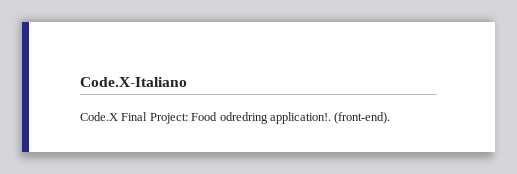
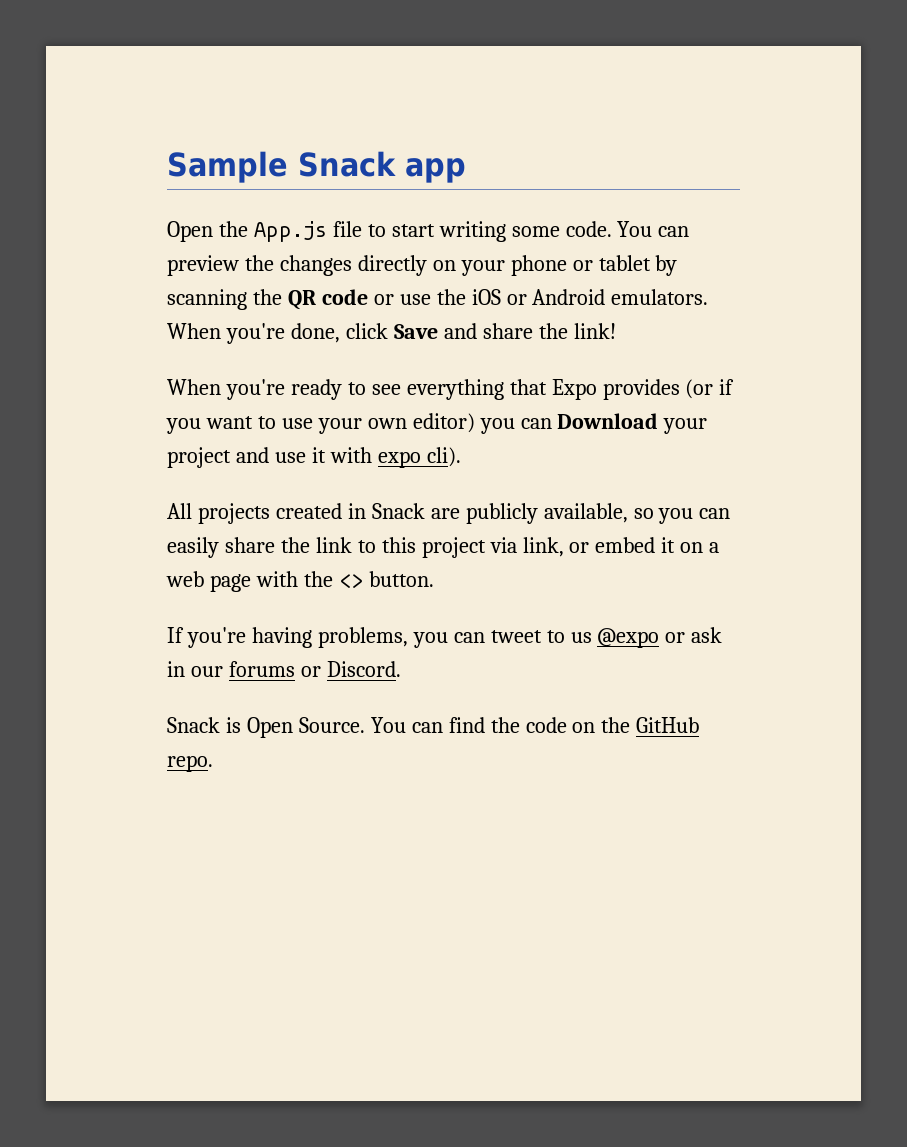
[80,77,187,87] [80,112,391,124] Code.X-Italiano // Code.X Final Project: Food odredring application!. (front-end). -> [167,151,466,183] [167,221,690,242] [167,255,678,276] [167,289,709,310] [167,323,616,344] [167,379,735,400] [166,413,708,434] [167,447,461,468] [167,503,731,524] [167,537,720,558] [166,571,434,592] [167,627,723,648] [167,661,401,677] [167,717,700,738] [167,755,213,772] Sample Snack app // Open the App.js file to start writing some code. You can preview the changes directly on your phone or tablet by scanning the QR code or use the iOS or Android emulators. When you're done, click Save and share the link! // When you're ready to see everything that Expo provides (or if you want to use your own editor) you can Download your project and use it with expo cli). // All projects created in Snack are publicly available, so you can easily share the link to this project via link, or embed it on a web page with the <> button. // If you're having problems, you can tweet to us @expo or ask in our forums or Discord. // Snack is Open Source. You can find the code on the GitHub repo.

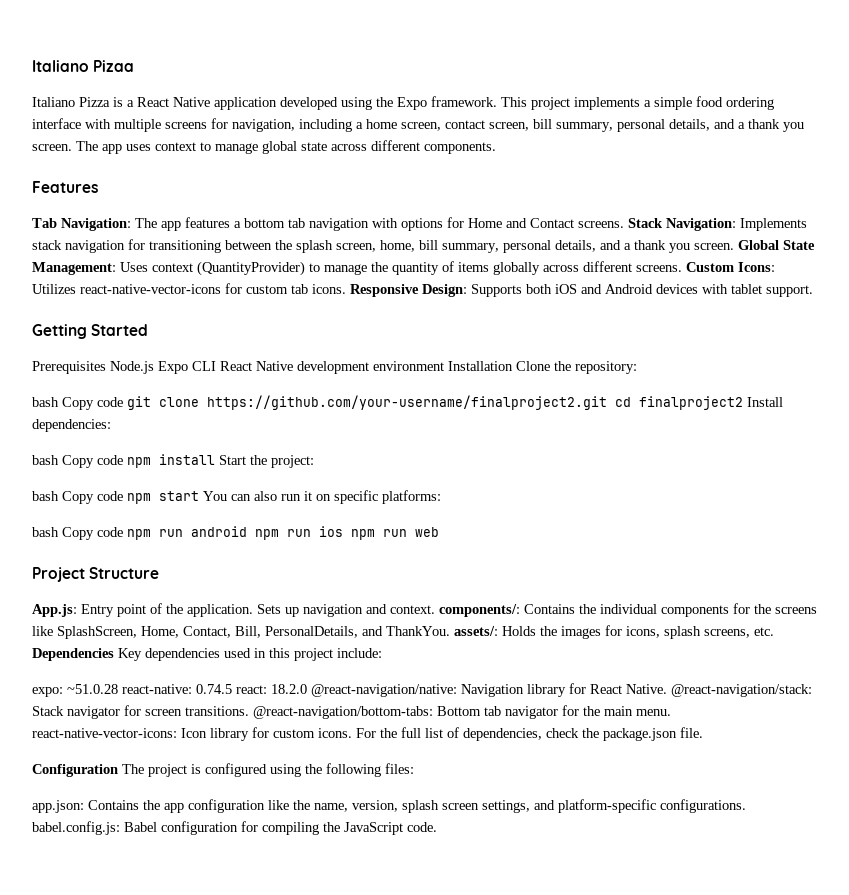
[167,151,466,183] [167,221,690,242] [167,255,678,276] [167,289,709,310] [167,323,616,344] [167,379,735,400] [166,413,708,434] [167,447,461,468] [167,503,731,524] [167,537,720,558] [166,571,434,592] [167,627,723,648] [167,661,401,677] [167,717,700,738] [167,755,213,772] Sample Snack app // Open the App.js file to start writing some code. You can preview the changes directly on your phone or tablet by scanning the QR code or use the iOS or Android emulators. When you're done, click Save and share the link! // When you're ready to see everything that Expo provides (or if you want to use your own editor) you can Download your project and use it with expo cli). // All projects created in Snack are publicly available, so you can easily share the link to this project via link, or embed it on a web page with the <> button. // If you're having problems, you can tweet to us @expo or ask in our forums or Discord. // Snack is Open Source. You can find the code on the GitHub repo. -> [32,60,135,72] [32,96,774,110] [32,118,804,132] [32,140,496,154] [32,181,98,193] [32,217,807,231] [32,239,815,253] [32,261,775,276] [32,283,813,297] [32,324,149,339] [32,361,637,374] [32,395,783,410] [32,419,111,432] [32,454,314,468] [32,490,441,504] [32,526,439,540] [32,567,160,582] [32,603,817,617] [32,625,774,639] [32,648,382,661] [32,683,812,697] [32,705,671,719] [32,727,703,741] [32,763,414,777] [32,799,746,813] [32,821,437,835] Italiano Pizaa // Italiano Pizza is a React Native application developed using the Expo framework. This project implements a simple food ordering interface with multiple screens for navigation, including a home screen, contact screen, bill summary, personal details, and a thank you screen. The app uses context to manage global state across different components. // Features // Tab Navigation: The app features a bottom tab navigation with options for Home and Contact screens. Stack Navigation: Implements stack navigation for transitioning between the splash screen, home, bill summary, personal details, and a thank you screen. Global State Management: Uses context (QuantityProvider) to manage the quantity of items globally across different screens. Custom Icons: Utilizes react-native-vector-icons for custom tab icons. Responsive Design: Supports both iOS and Android devices with tablet support. // Getting Started // Prerequisites Node.js Expo CLI React Native development environment Installation Clone the repository: // bash Copy code git clone https://github.com/your-username/finalproject2.git cd finalproject2 Install dependencies: // bash Copy code npm install Start the project: // bash Copy code npm start You can also run it on specific platforms: // bash Copy code npm run android npm run ios npm run web // Project Structure // App.js: Entry point of the application. Sets up navigation and context. components/: Contains the individual components for the screens like SplashScreen, Home, Contact, Bill, PersonalDetails, and ThankYou. assets/: Holds the images for icons, splash screens, etc. Dependencies Key dependencies used in this project include: // expo: ~51.0.28 react-native: 0.74.5 react: 18.2.0 @react-navigation/native: Navigation library for React Native. @react-navigation/stack: Stack navigator for screen transitions. @react-navigation/bottom-tabs: Bottom tab navigator for the main menu. react-native-vector-icons: Icon library for custom icons. For the full list of dependencies, check the package.json file. // Configuration The project is configured using the following files: // app.json: Contains the app configuration like the name, version, splash screen settings, and platform-specific configurations. babel.config.js: Babel configuration for compiling the JavaScript code.

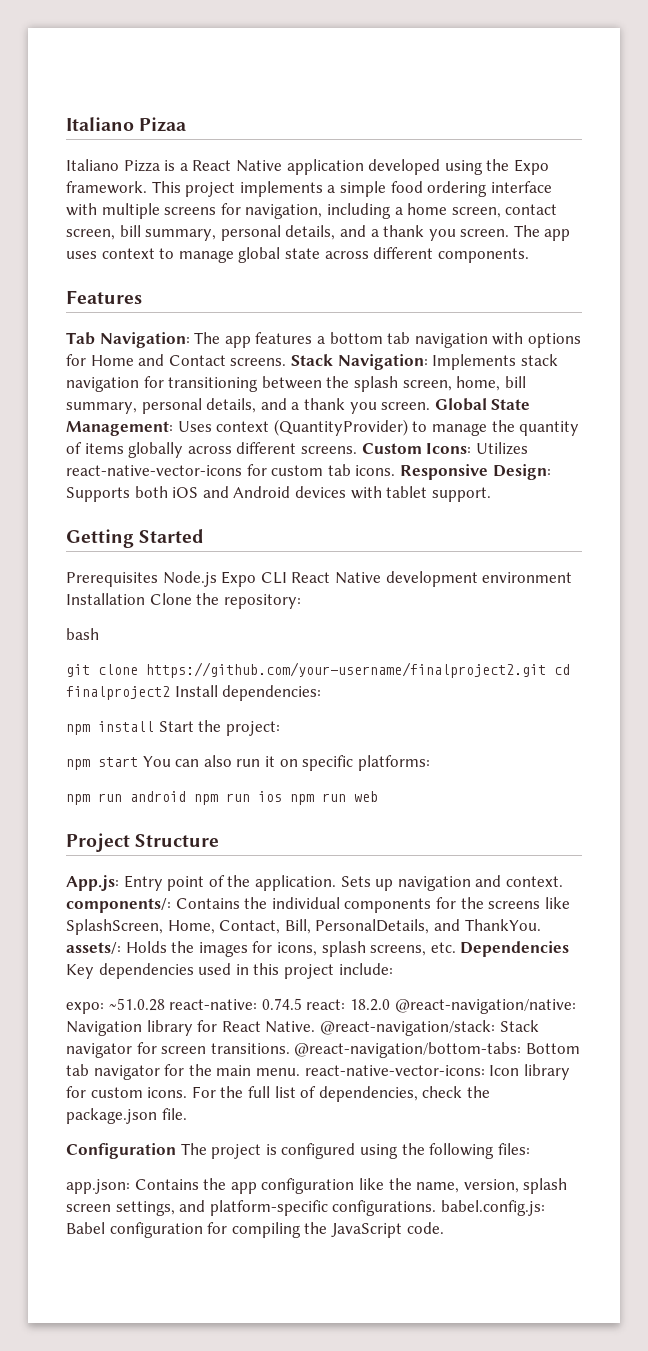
[62,397,123,410] Copy code -> (99, 634) //
[32,455,123,468] bash Copy code -> (322, 693) none
[32,491,123,504] bash Copy code -> (280, 728) none
[32,527,123,540] bash Copy code -> (430, 763) none

